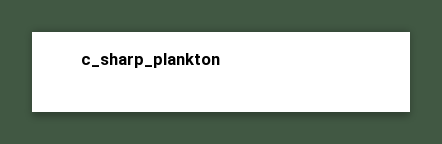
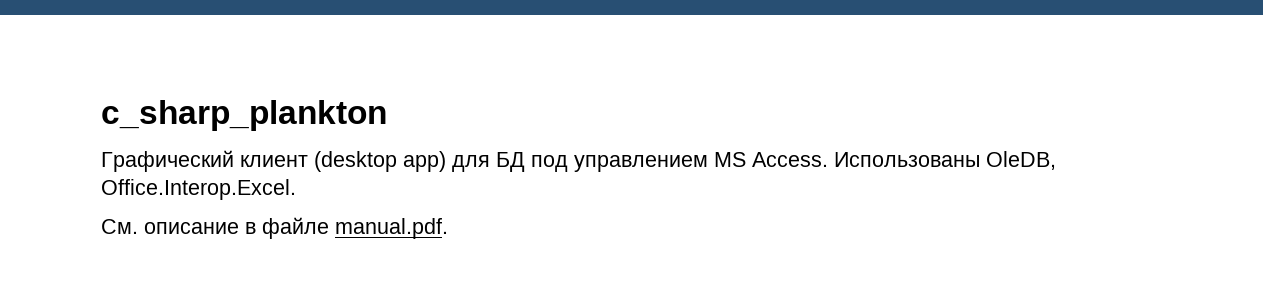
(220, 60) none -> [101,150,1056,172] [101,179,296,200] [101,217,448,239] // Графический клиент (desktop app) для БД под управлением MS Access. Использованы OleDB, Office.Interop.Excel. // См. описание в файле manual.pdf.

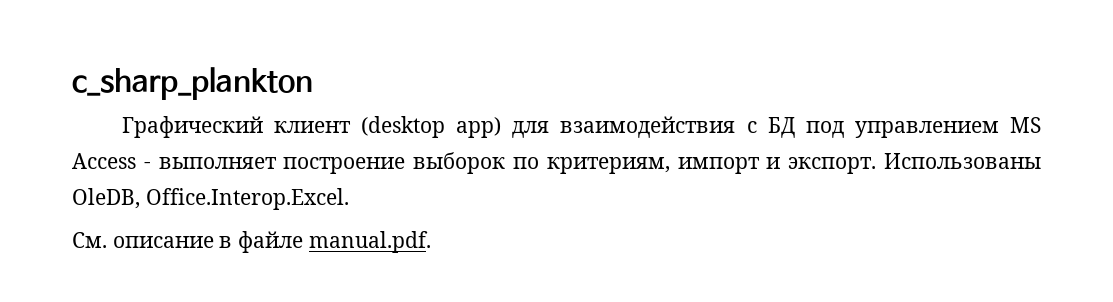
(490, 163) none -> [560,116,757,138] взаимодействия с
[752,152,828,167] Access. -> [72,152,877,174] Access - выполняет построение выборок по критериям, импорт и экспорт.

